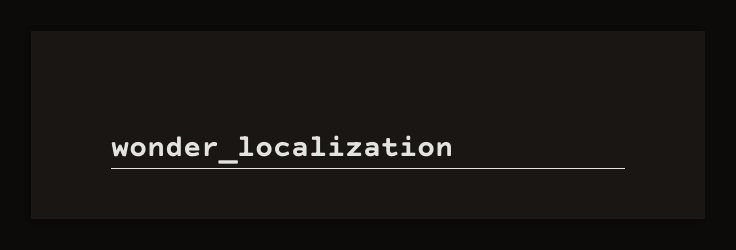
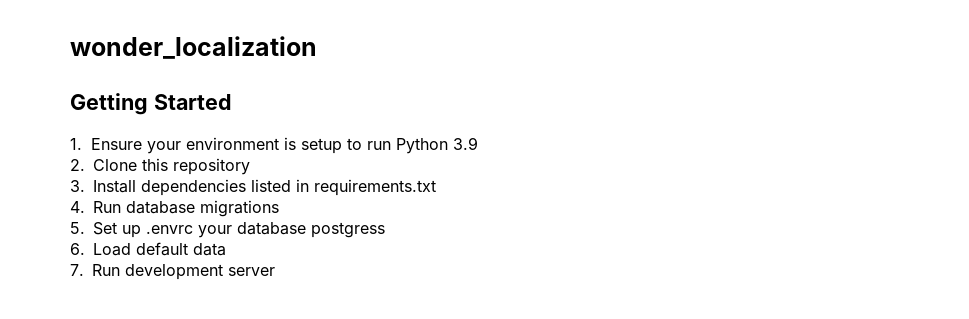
(453, 149) none -> [70,93,232,115] [70,137,478,154] [70,158,250,175] [70,179,436,196] [70,200,279,217] [70,222,385,238] [70,242,226,256] [70,264,275,280] // Getting Started // 1. Ensure your environment is setup to run Python 3.9 // 2. Clone this repository // 3. Install dependencies listed in requirements.txt // 4. Run database migrations // 5. Set up .envrc your database postgress // 6. Load default data // 7. Run development server

